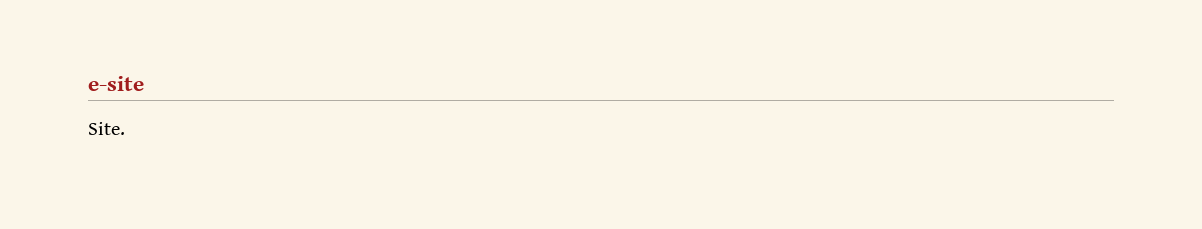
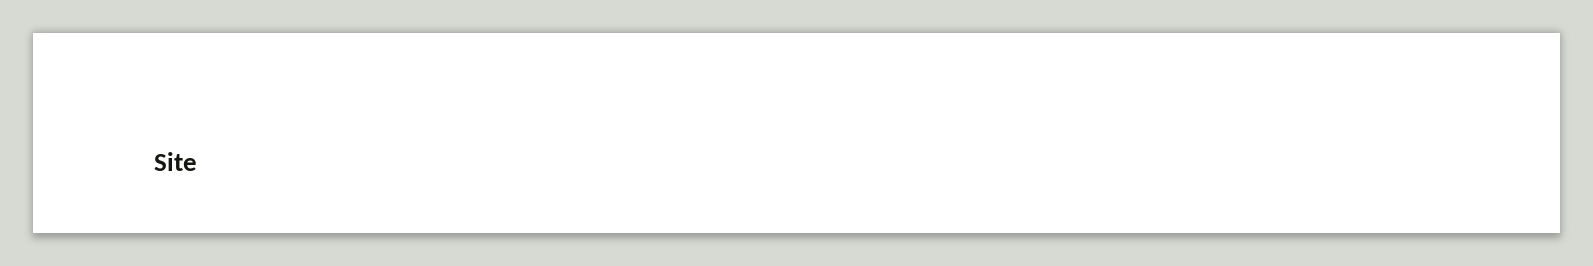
[88,76,144,91] [88,122,125,135] e-site // Site. -> [154,152,197,171] Site

